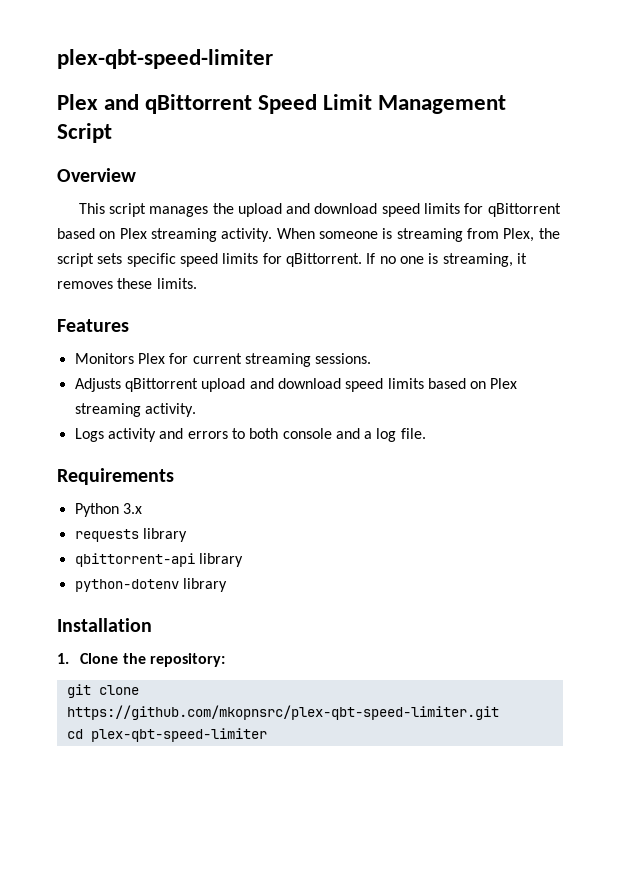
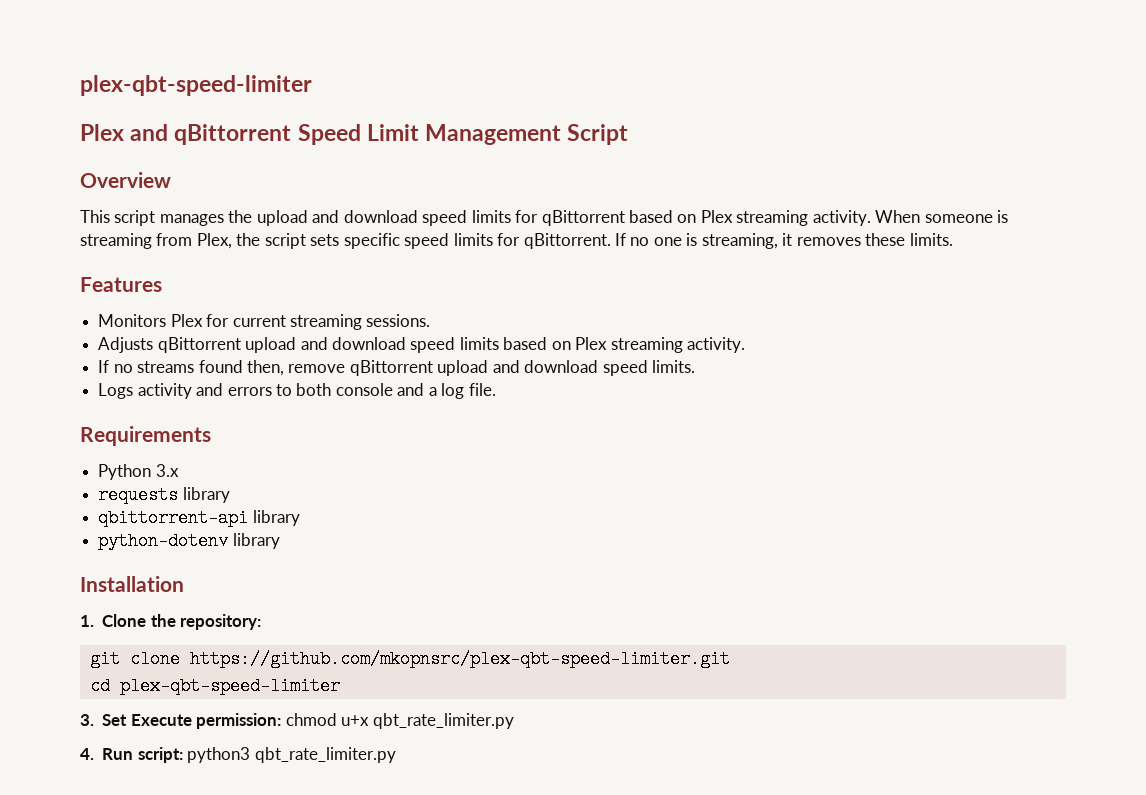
(196, 410) none -> [98,360,696,376] // If no streams found then, remove qBittorrent upload and download speed limits.
(267, 735) none -> [80,713,514,729] [80,747,396,763] // 3. Set Execute permission: chmod u+x qbt_rate_limiter.py // 4. Run script: python3 qbt_rate_limiter.py

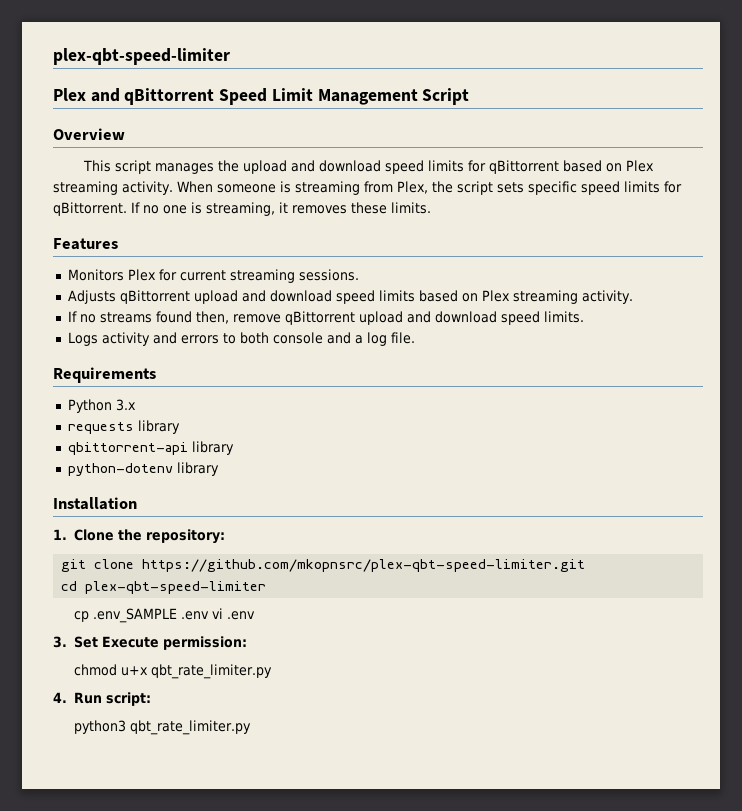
(340, 686) none -> [74,608,256,623] // cp .env_SAMPLE .env vi .env
(282, 721) none -> (248, 643) //
(183, 755) none -> (152, 699) //

